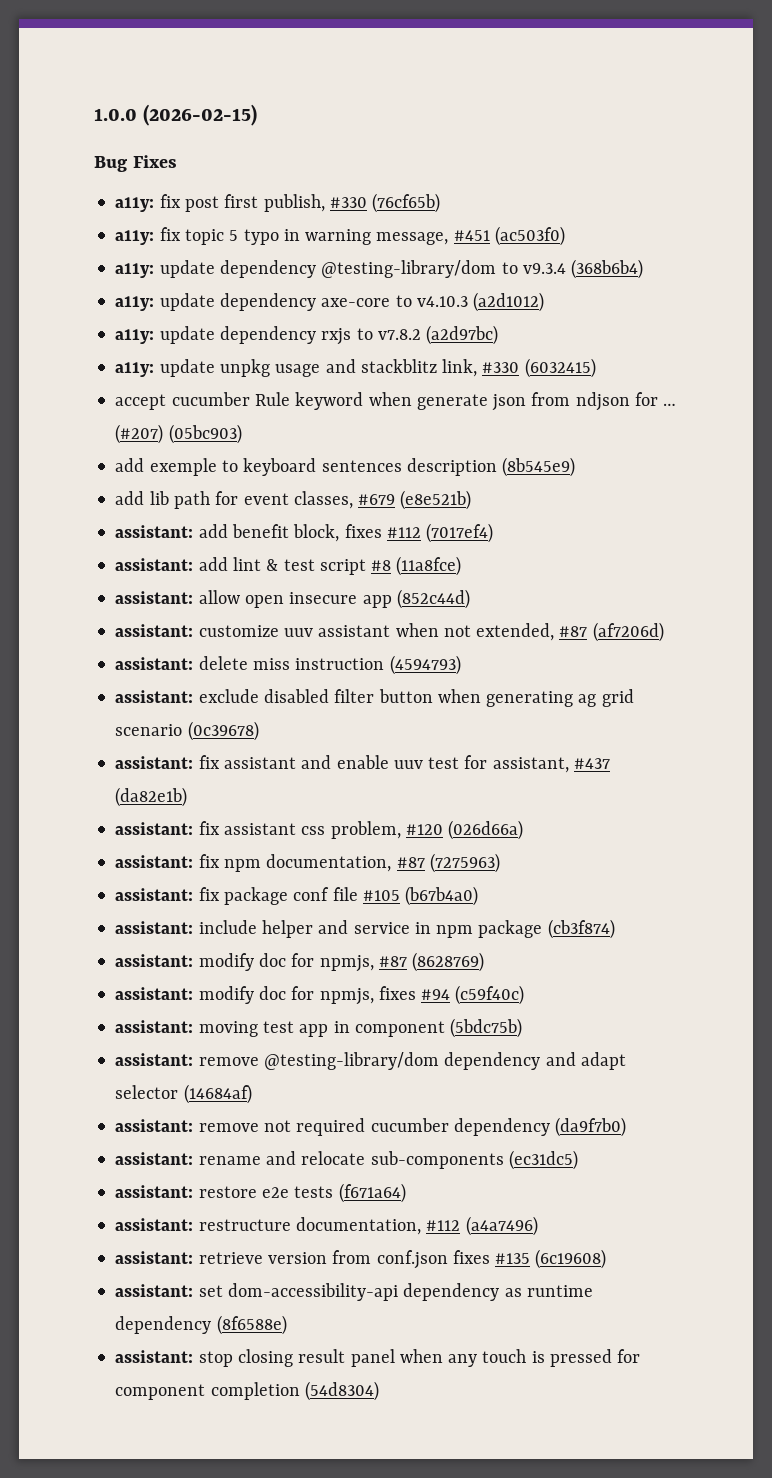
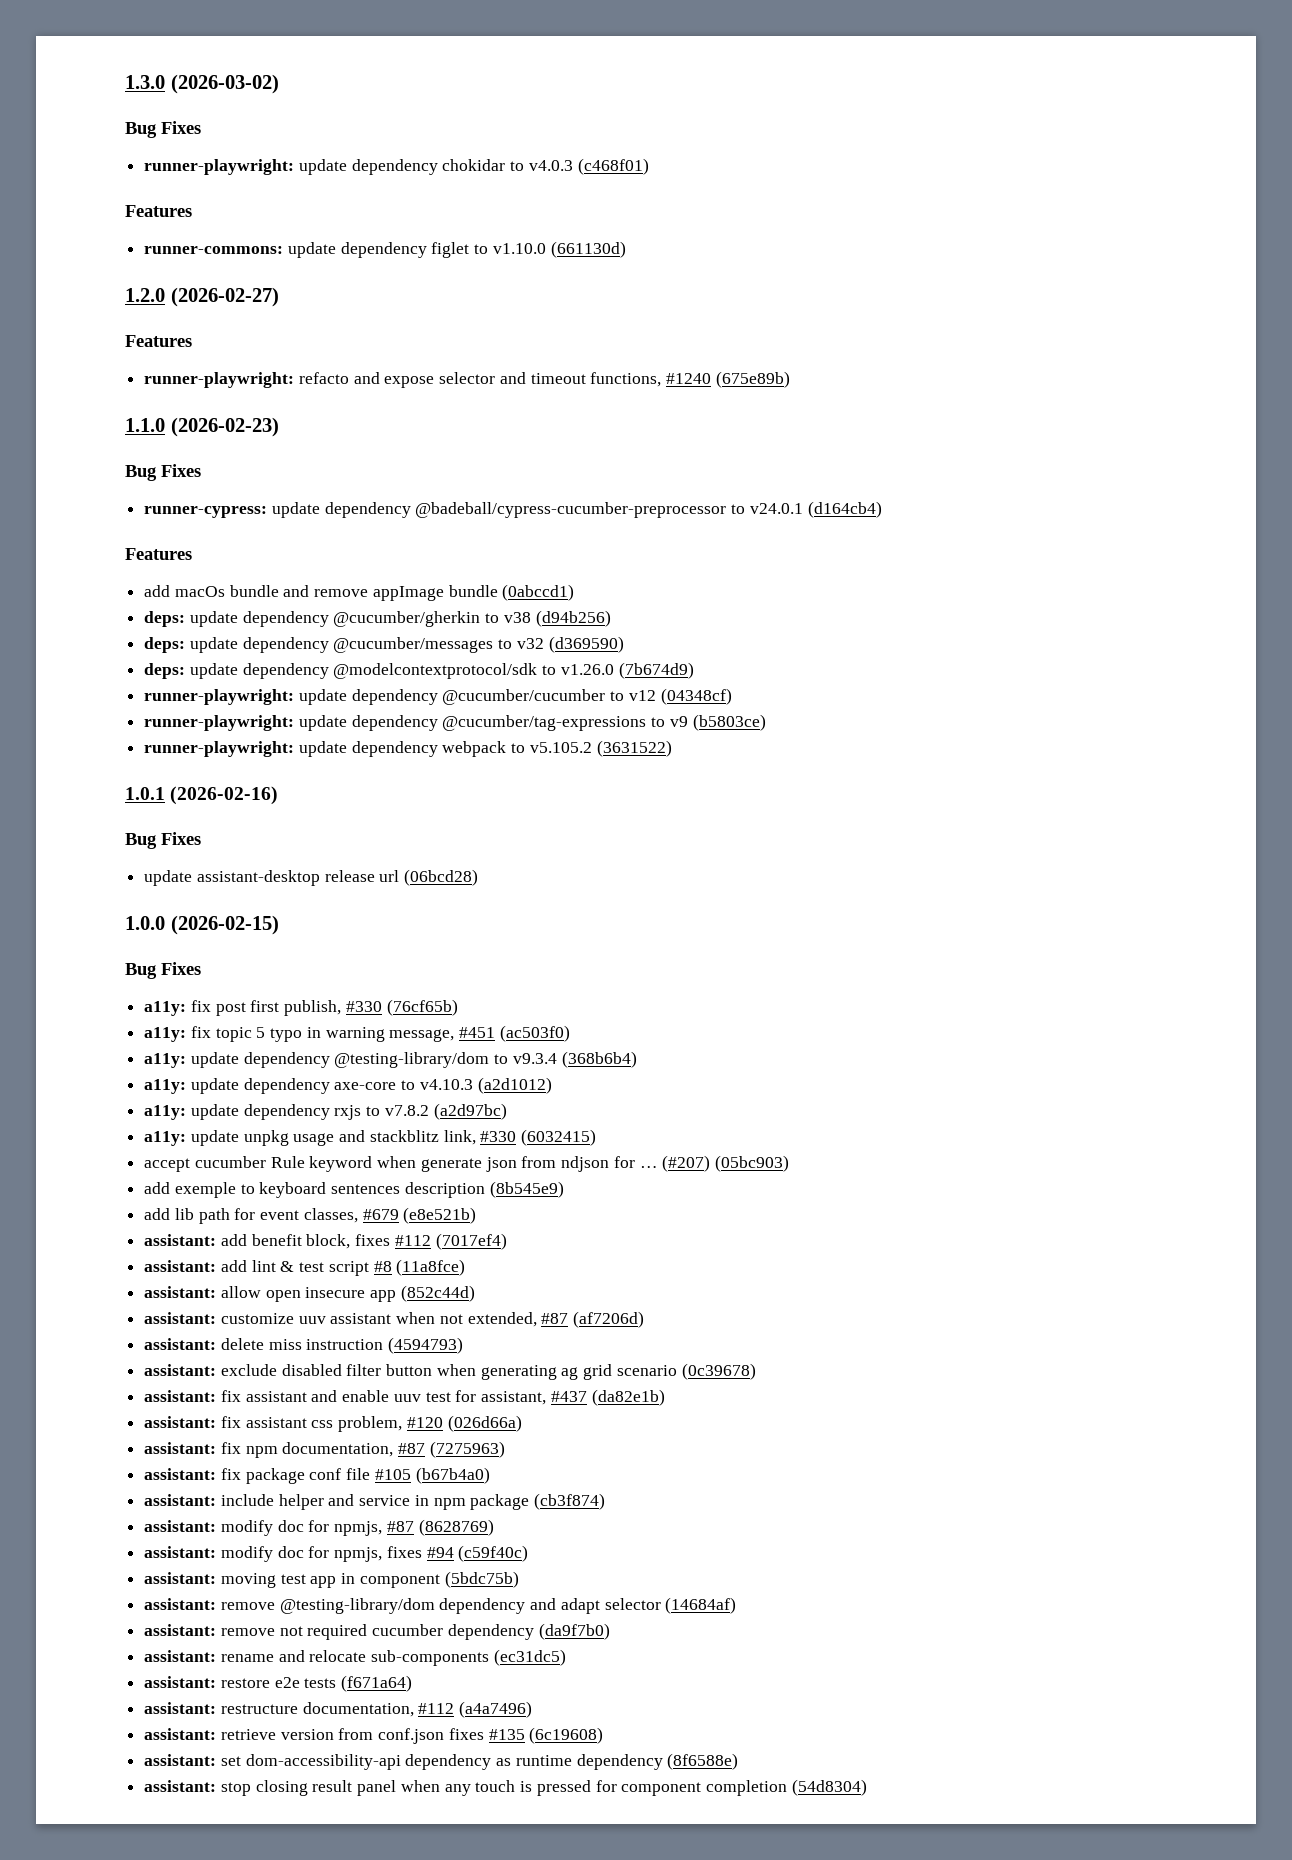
(94, 114) none -> [125,74,279,94] [125,121,201,138] [144,158,649,175] [125,205,192,217] [144,241,626,258] [125,287,279,307] [125,335,192,347] [144,371,790,388] [125,417,279,437] [125,464,201,481] [144,501,882,518] [125,548,192,560] [144,584,575,601] [144,610,611,627] [144,636,624,653] [144,662,694,679] [144,688,732,705] [144,714,766,731] [144,740,672,757] [125,786,279,805] [125,832,201,849] [144,869,479,886] 1.3.0 (2026-03-02) // Bug Fixes // runner-playwright: update dependency chokidar to v4.0.3 (c468f01) // Features // runner-commons: update dependency figlet to v1.10.0 (661130d) // 1.2.0 (2026-02-27) // Features // runner-playwright: refacto and expose selector and timeout functions, #1240 (675e89b) // 1.1.0 (2026-02-23) // Bug Fixes // runner-cypress: update dependency @badeball/cypress-cucumber-preprocessor to v24.0.1 (d164cb4) // Features // add macOs bundle and remove appImage bundle (0abccd1) // deps: update dependency @cucumber/gherkin to v38 (d94b256) // deps: update dependency @cucumber/messages to v32 (d369590) // deps: update dependency @modelcontextprotocol/sdk to v1.26.0 (7b674d9) // runner-playwright: update dependency @cucumber/cucumber to v12 (04348cf) // runner-playwright: update dependency @cucumber/tag-expressions to v9 (b5803ce) // runner-playwright: update dependency webpack to v5.105.2 (3631522) // 1.0.1 (2026-02-16) // Bug Fixes // update assistant-desktop release url (06bcd28) //

